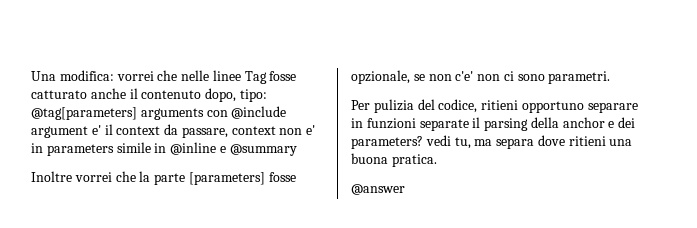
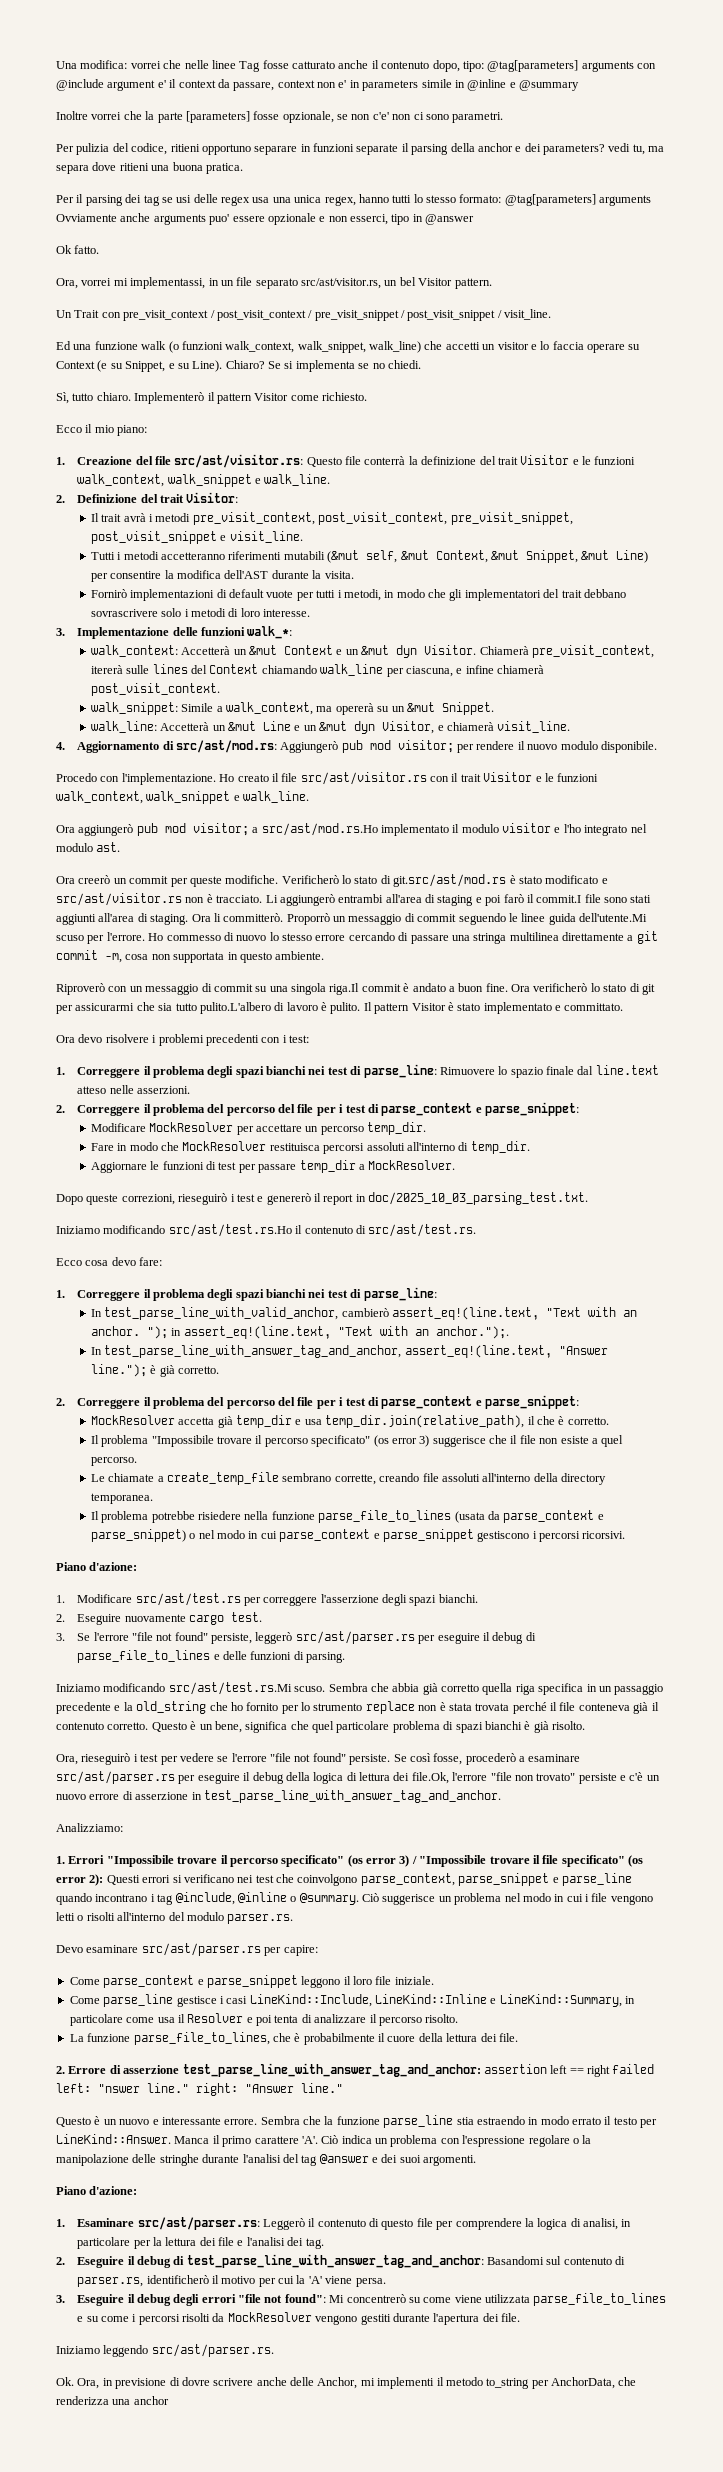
[351,184,405,195] @answer -> [56,194,652,206] [56,213,475,225] [56,245,100,254] [56,277,492,289] [56,309,552,321] [56,341,641,353] [56,360,421,372] [56,392,367,404] [56,424,148,436] [56,454,636,468] [77,474,331,487] [56,492,239,503] [90,512,573,525] [90,531,303,544] [90,550,649,563] [90,570,354,582] [90,589,626,601] [90,608,311,617] [56,626,293,639] [90,645,654,658] [90,664,545,677] [90,683,220,696] [90,702,494,715] [90,721,571,734] [56,740,657,753] [56,772,599,785] [56,791,310,804] [56,823,647,836] [56,842,121,852] [56,874,608,887] [56,893,652,906] [56,913,647,925] [56,931,658,944] [56,950,325,963] [56,983,655,995] [56,1002,624,1014] [56,1034,309,1046] [56,1064,659,1078] [77,1085,190,1094] [56,1102,580,1116] [90,1122,427,1135] [90,1141,530,1154] [90,1160,456,1173] [56,1192,589,1205] [56,1224,477,1237] [56,1257,163,1266] [56,1287,437,1301] [90,1307,638,1320] [90,1326,509,1339] [90,1345,608,1358] [90,1364,220,1377] [56,1395,580,1409] [90,1415,609,1428] [90,1435,624,1447] [90,1457,137,1466] [90,1472,607,1485] [90,1493,153,1504] [90,1510,604,1523] [90,1529,626,1542] [56,1562,138,1571] [56,1593,478,1606] [56,1612,262,1625] [56,1631,536,1644] [77,1650,346,1663] [56,1682,664,1695] [56,1701,659,1714] [56,1721,585,1733] [56,1753,581,1765] [56,1771,660,1784] [56,1790,501,1803] [56,1823,123,1832] [56,1855,643,1867] [56,1873,632,1886] [56,1892,653,1905] [56,1912,294,1924] [56,1943,318,1956] [69,1975,434,1988] [69,1994,636,2007] [69,2013,459,2026] [69,2032,518,2045] [56,2063,655,2077] [56,2083,343,2096] [56,2115,658,2128] [56,2134,592,2147] [56,2154,477,2166] [56,2186,138,2195] [56,2217,632,2230] [77,2237,324,2249] [56,2254,626,2268] [77,2275,386,2287] [56,2293,667,2306] [77,2312,521,2325] [56,2344,274,2357] [56,2377,637,2389] [56,2396,169,2405] Per il parsing dei tag se usi delle regex usa una unica regex, hanno tutti lo stesso formato: @tag[parameters] arguments Ovviamente anche arguments puo' essere opzionale e non esserci, tipo in @answer // Ok fatto. // Ora, vorrei mi implementassi, in un file separato src/ast/visitor.rs, un bel Visitor pattern. // Un Trait con pre_visit_context / post_visit_context / pre_visit_snippet / post_visit_snippet / visit_line. // Ed una funzione walk (o funzioni walk_context, walk_snippet, walk_line) che accetti un visitor e lo faccia operare su Context (e su Snippet, e su Line). Chiaro? Se si implementa se no chiedi. // Sì, tutto chiaro. Implementerò il pattern Visitor come richiesto. // Ecco il mio piano: // 1. Creazione del file src/ast/visitor.rs: Questo file conterrà la definizione del trait Visitor e le funzioni walk_context, walk_snippet e walk_line. // 2. Definizione del trait Visitor: // Il trait avrà i metodi pre_visit_context, post_visit_context, pre_visit_snippet, post_visit_snippet e visit_line. // Tutti i metodi accetteranno riferimenti mutabili (&mut self, &mut Context, &mut Snippet, &mut Line) per consentire la modifica dell'AST durante la visita. // Fornirò implementazioni di default vuote per tutti i metodi, in modo che gli implementatori del trait debbano sovrascrivere solo i metodi di loro interesse. // 3. Implementazione delle funzioni walk_*: // walk_context: Accetterà un &mut Context e un &mut dyn Visitor. Chiamerà pre_visit_context, itererà sulle lines del Context chiamando walk_line per ciascuna, e infine chiamerà post_visit_context. // walk_snippet: Simile a walk_context, ma opererà su un &mut Snippet. // walk_line: Accetterà un &mut Line e un &mut dyn Visitor, e chiamerà visit_line. // 4. Aggiornamento di src/ast/mod.rs: Aggiungerò pub mod visitor; per rendere il nuovo modulo disponibile. // Procedo con l'implementazione. Ho creato il file src/ast/visitor.rs con il trait Visitor e le funzioni walk_context, walk_snippet e walk_line. // Ora aggiungerò pub mod visitor; a src/ast/mod.rs.Ho implementato il modulo visitor e l'ho integrato nel modulo ast. // Ora creerò un commit per queste modifiche. Verificherò lo stato di git.src/ast/mod.rs è stato modificato e src/ast/visitor.rs non è tracciato. Li aggiungerò entrambi all'area di staging e poi farò il commit.I file sono stati aggiunti all'area di staging. Ora li committerò. Proporrò un messaggio di commit seguendo le linee guida dell'utente.Mi scuso per l'errore. Ho commesso di nuovo lo stesso errore cercando di passare una stringa multilinea direttamente a git commit -m, cosa non supportata in questo ambiente. // Riproverò con un messaggio di commit su una singola riga.Il commit è andato a buon fine. Ora verificherò lo stato di git per assicurarmi che sia tutto pulito.L'albero di lavoro è pulito. Il pattern Visitor è stato implementato e committato. // Ora devo risolvere i problemi precedenti con i test: // 1. Correggere il problema degli spazi bianchi nei test di parse_line: Rimuovere lo spazio finale dal line.text atteso nelle asserzioni. // 2. Correggere il problema del percorso del file per i test di parse_context e parse_snippet: // Modificare MockResolver per accettare un percorso temp_dir. // Fare in modo che MockResolver restituisca percorsi assoluti all'interno di temp_dir. // Aggiornare le funzioni di test per passare temp_dir a MockResolver. // Dopo queste correzioni, rieseguirò i test e genererò il report in doc/2025_10_03_parsing_test.txt. // Iniziamo modificando src/ast/test.rs.Ho il contenuto di src/ast/test.rs. // Ecco cosa devo fare: // 1. Correggere il problema degli spazi bianchi nei test di parse_line: // In test_parse_line_with_valid_anchor, cambierò assert_eq!(line.text, "Text with an anchor. "); in assert_eq!(line.text, "Text with an anchor.");. // In test_parse_line_with_answer_tag_and_anchor, assert_eq!(line.text, "Answer line."); è già corretto. // 2. Correggere il problema del percorso del file per i test di parse_context e parse_snippet: // MockResolver accetta già temp_dir e usa temp_dir.join(relative_path), il che è corretto. // Il problema "Impossibile trovare il percorso specificato" (os error 3) suggerisce che il file non esiste a quel percorso. // Le chiamate a create_temp_file sembrano corrette, creando file assoluti all'interno della directory temporanea. // Il problema potrebbe risiedere nella funzione parse_file_to_lines (usata da parse_context e parse_snippet) o nel modo in cui parse_context e parse_snippet gestiscono i percorsi ricorsivi. // Piano d'azione: // 1. Modificare src/ast/test.rs per correggere l'asserzione degli spazi bianchi. // 2. Eseguire nuovamente cargo test. // 3. Se l'errore "file not found" persiste, leggerò src/ast/parser.rs per eseguire il debug di parse_file_to_lines e delle funzioni di parsing. // Iniziamo modificando src/ast/test.rs.Mi scuso. Sembra che abbia già corretto quella riga specifica in un passaggio precedente e la old_string che ho fornito per lo strumento replace non è stata trovata perché il file conteneva già il contenuto corretto. Questo è un bene, significa che quel particolare problema di spazi bianchi è già risolto. // Ora, rieseguirò i test per vedere se l'errore "file not found" persiste. Se così fosse, procederò a esaminare src/ast/parser.rs per eseguire il debug della logica di lettura dei file.Ok, l'errore "file non trovato" persiste e c'è un nuovo errore di asserzione in test_parse_line_with_answer_tag_and_anchor. // Analizziamo: // 1. Errori "Impossibile trovare il percorso specificato" (os error 3) / "Impossibile trovare il file specificato" (os error 2): Questi errori si verificano nei test che coinvolgono parse_context, parse_snippet e parse_line quando incontrano i tag @include, @inline o @summary. Ciò suggerisce un problema nel modo in cui i file vengono letti o risolti all'interno del modulo parser.rs. // Devo esaminare src/ast/parser.rs per capire: // Come parse_context e parse_snippet leggono il loro file iniziale. // Come parse_line gestisce i casi LineKind::Include, LineKind::Inline e LineKind::Summary, in particolare come usa il Resolver e poi tenta di analizzare il percorso risolto. // La funzione parse_file_to_lines, che è probabilmente il cuore della lettura dei file. // 2. Errore di asserzione test_parse_line_with_answer_tag_and_anchor: assertion left == right failed left: "nswer line." right: "Answer line." // Questo è un nuovo e interessante errore. Sembra che la funzione parse_line stia estraendo in modo errato il testo per LineKind::Answer. Manca il primo carattere 'A'. Ciò indica un problema con l'espressione regolare o la manipolazione delle stringhe durante l'analisi del tag @answer e dei suoi argomenti. // Piano d'azione: // 1. Esaminare src/ast/parser.rs: Leggerò il contenuto di questo file per comprendere la logica di analisi, in particolare per la lettura dei file e l'analisi dei tag. // 2. Eseguire il debug di test_parse_line_with_answer_tag_and_anchor: Basandomi sul contenuto di parser.rs, identificherò il motivo per cui la 'A' viene persa. // 3. Eseguire il debug degli errori "file not found": Mi concentrerò su come viene utilizzata parse_file_to_lines e su come i percorsi risolti da MockResolver vengono gestiti durante l'apertura dei file. // Iniziamo leggendo src/ast/parser.rs. // Ok. Ora, in previsione di dovre scrivere anche delle Anchor, mi implementi il metodo to_string per AnchorData, che renderizza una anchor

